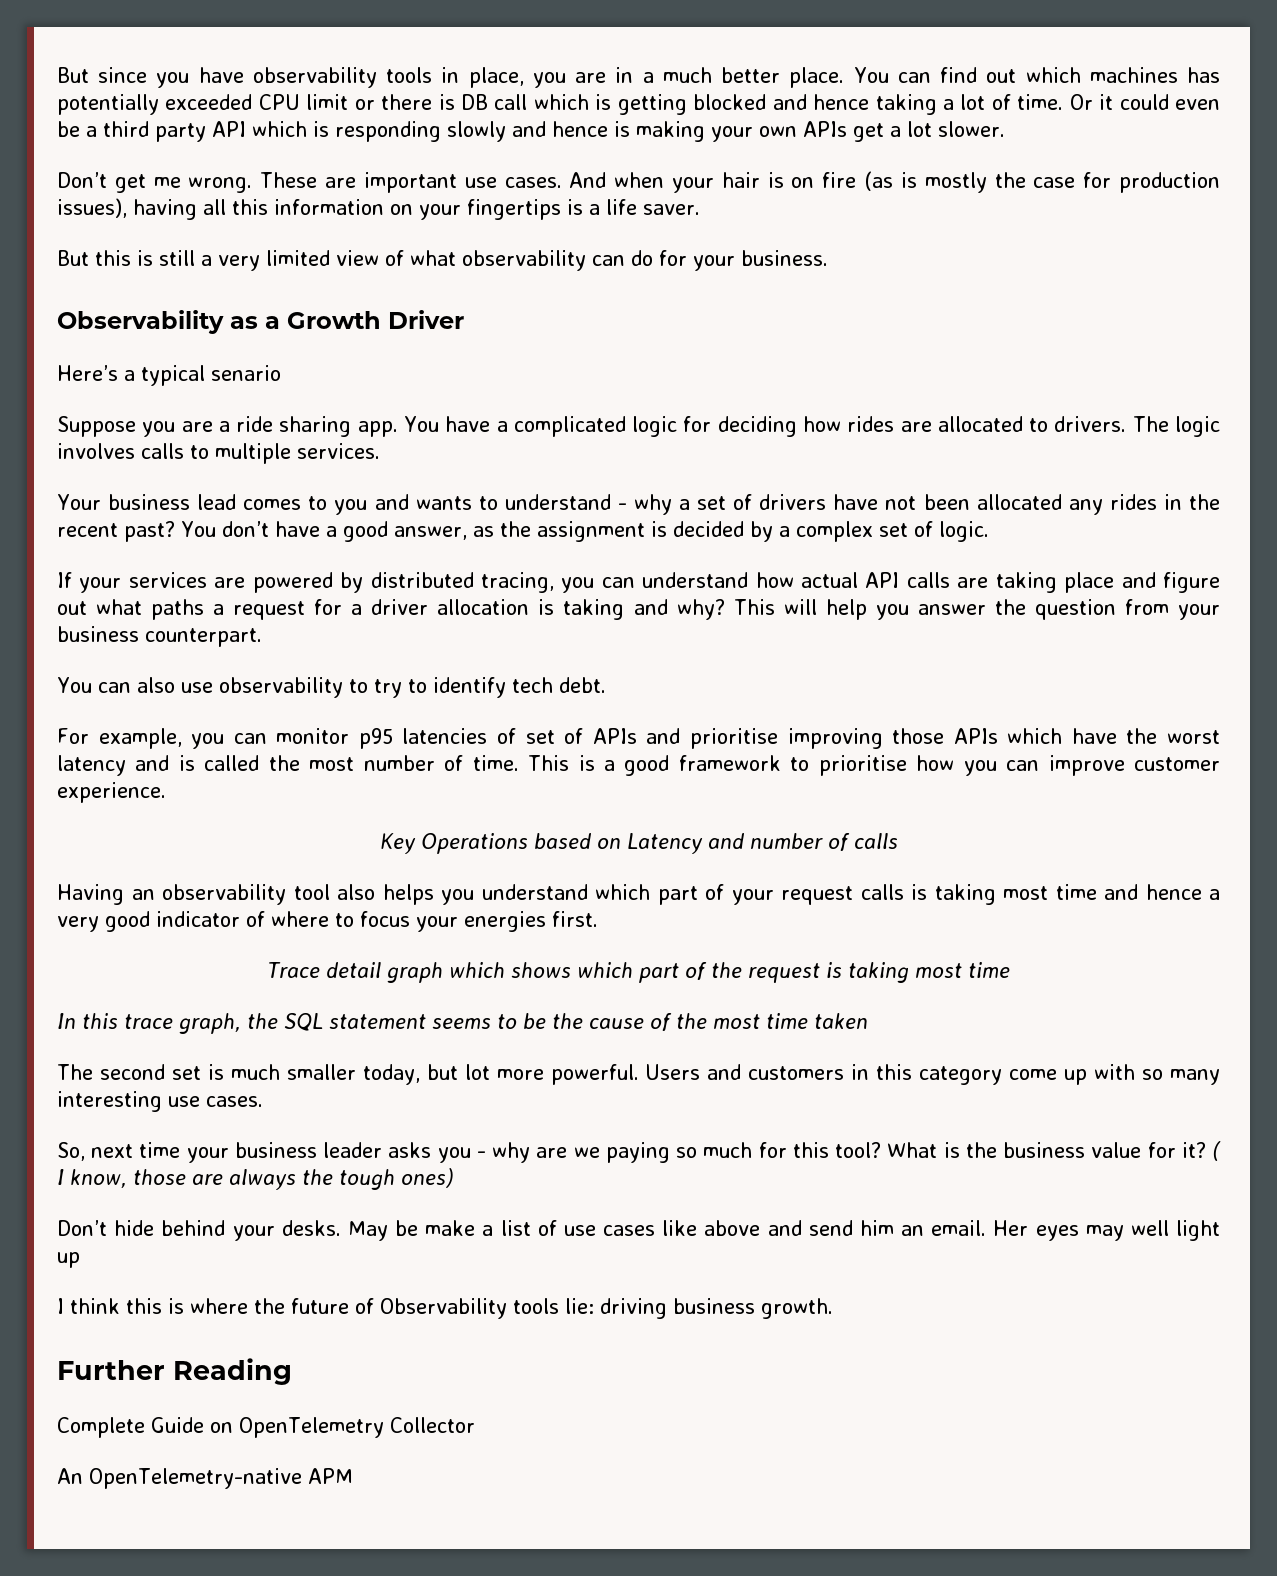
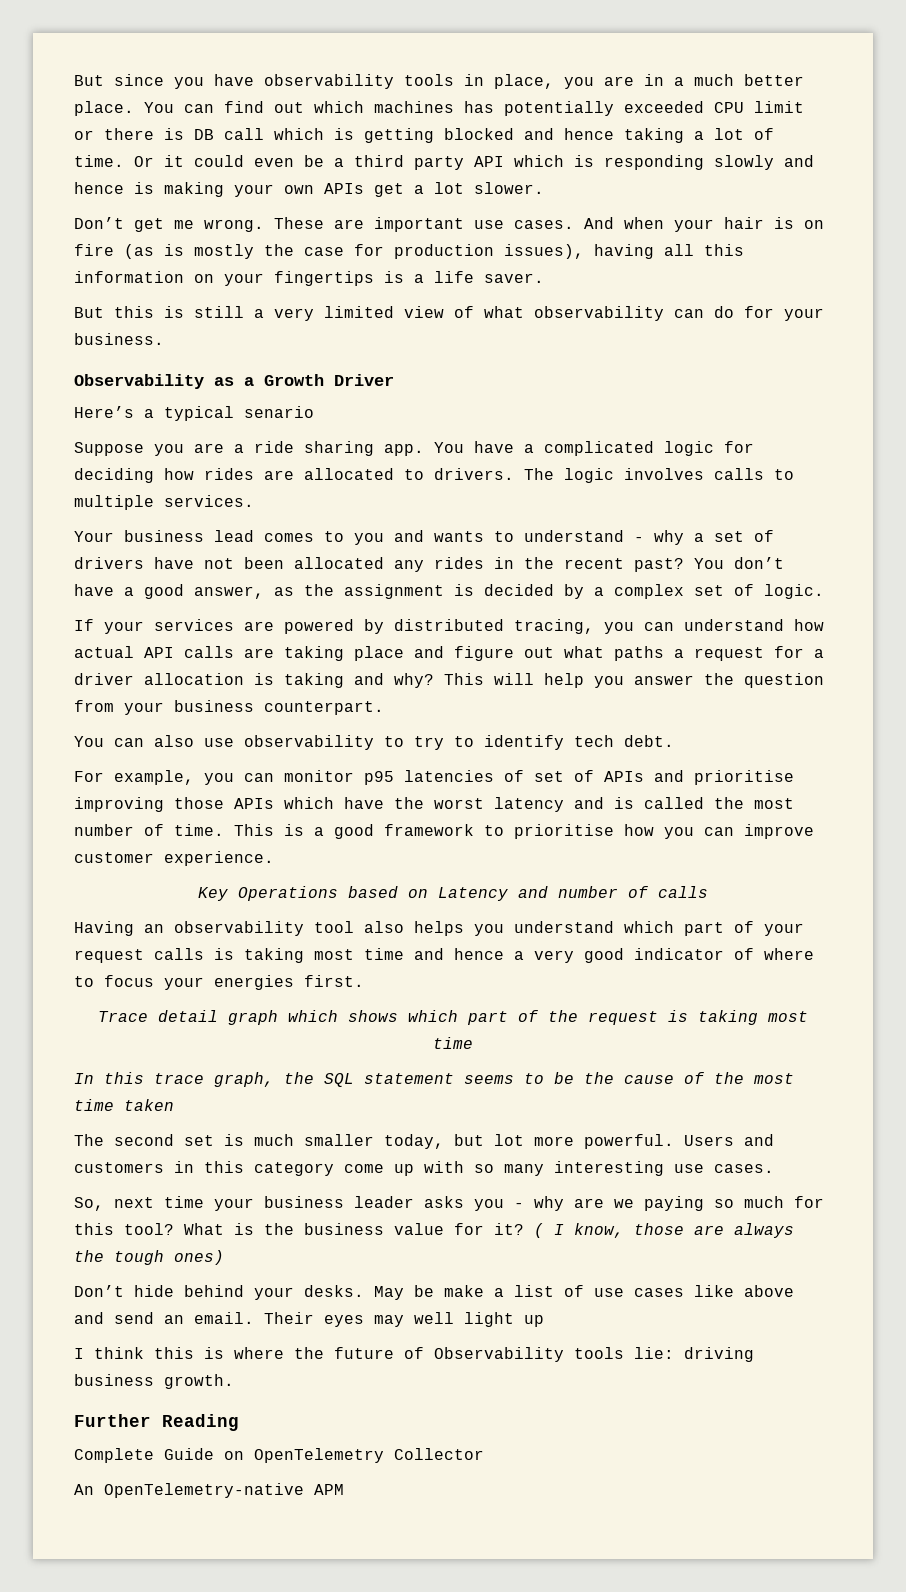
[859,1220,894,1236] him -> (154, 1318) none
[993,1220,1029,1236] Her -> [264,1312,314,1324] Their

